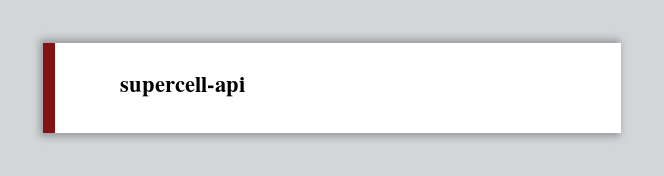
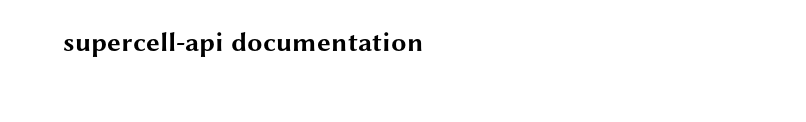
(245, 87) none -> [231,32,425,51] documentation

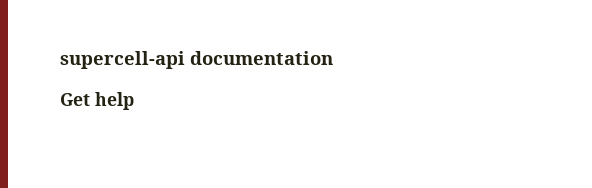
(425, 41) none -> [60,92,134,110] // Get help

